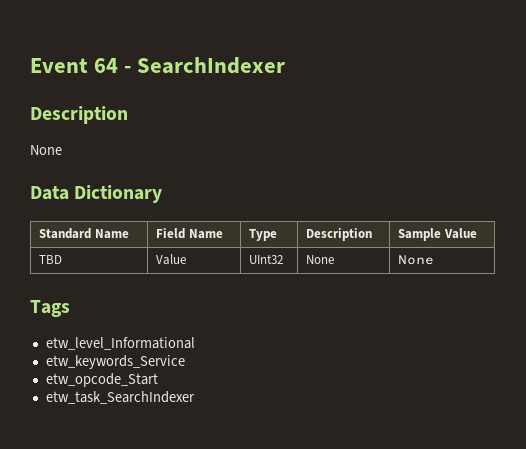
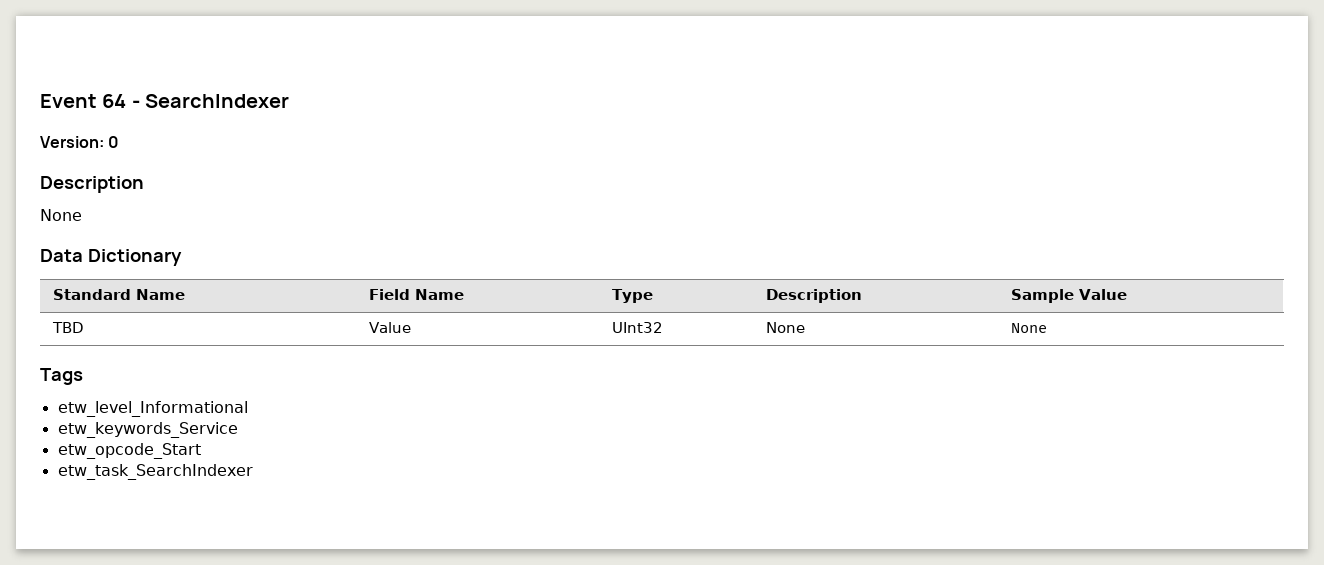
(286, 65) none -> [40,136,120,148] // Version: 0

